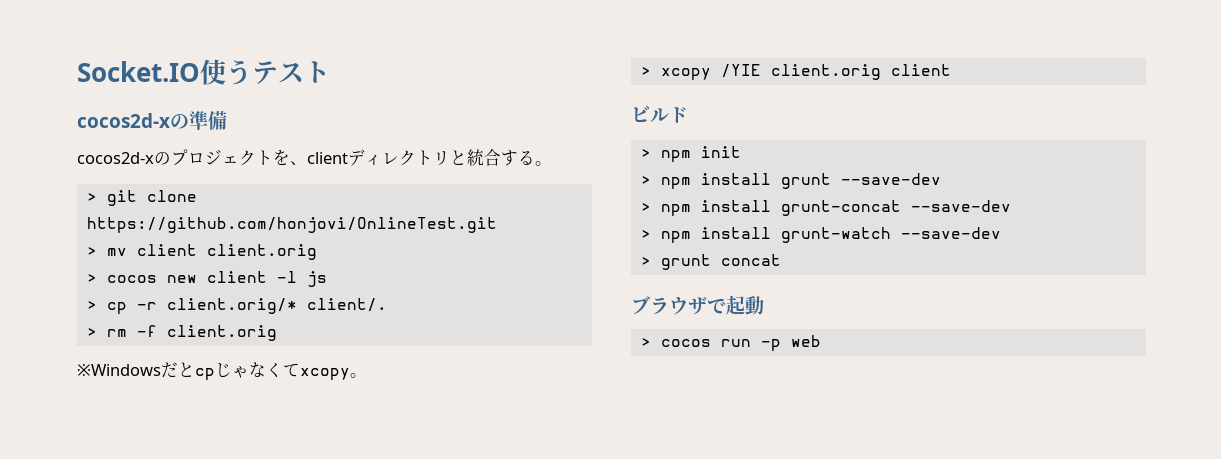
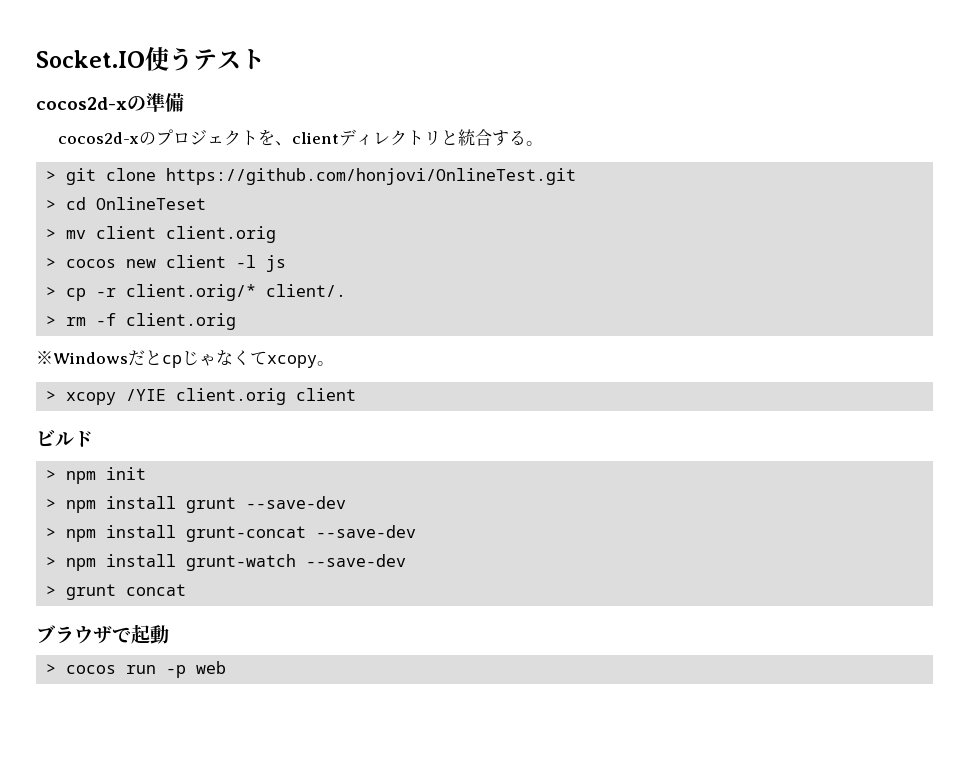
(497, 225) none -> [46,197,207,210] // > cd OnlineTeset

